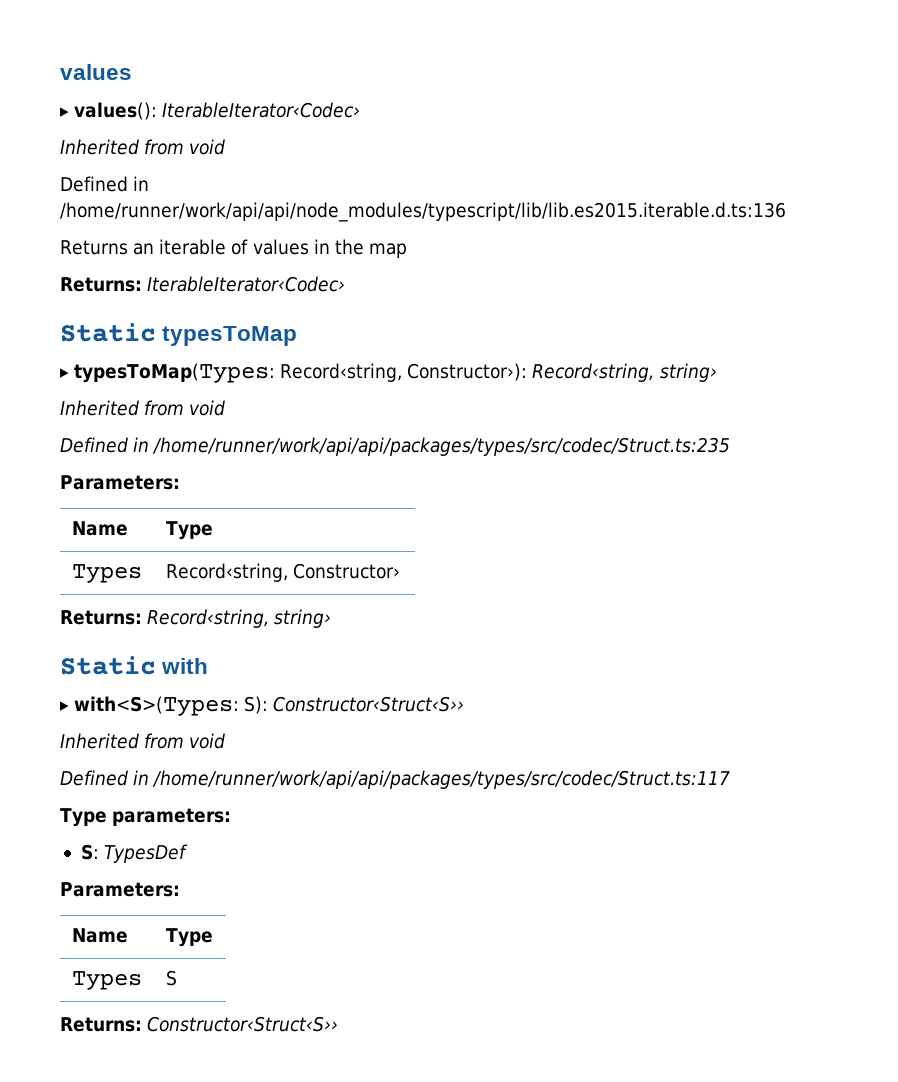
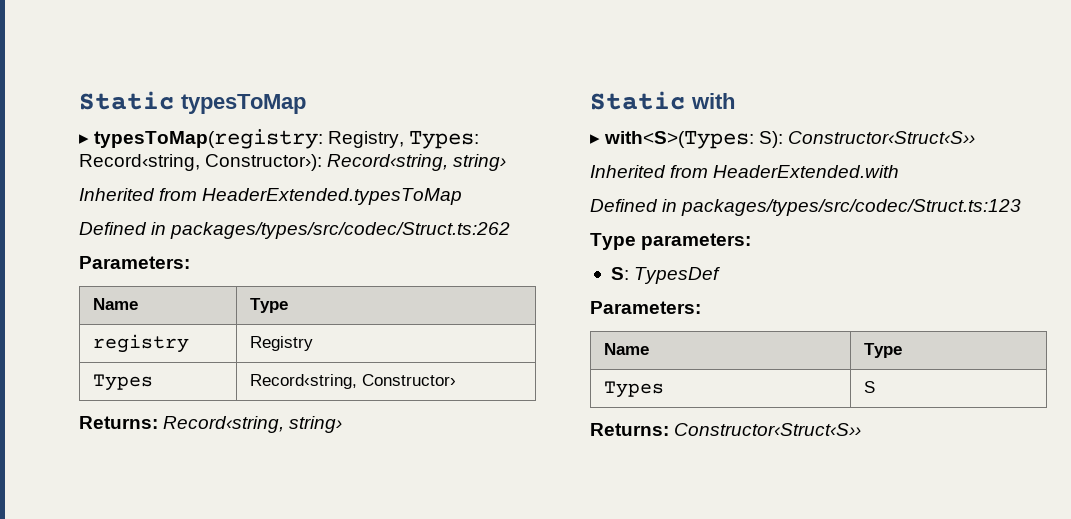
[60,64,132,80] [60,102,361,120] [60,139,226,155] [60,176,150,192] [60,202,786,222] [60,239,407,258] [60,276,346,292] values // ▸ values(): IterableIterator‹Codec› // Inherited from void // Defined in /home/runner/work/api/api/node_modules/typescript/lib/lib.es2015.iterable.d.ts:136 // Returns an iterable of values in the map // Returns: IterableIterator‹Codec› // -> (79, 100) none
[74,363,276,383] typesToMap(Types: -> [94,129,480,149] typesToMap(registry: Registry, Types:
[189,400,226,416] [60,437,731,456] [60,475,180,490] [71,521,128,536] [165,521,213,540] void // Defined in /home/runner/work/api/api/packages/types/src/codec/Struct.ts:235 // Parameters: // Name | Type -> [202,188,463,205] [79,222,511,239] [79,256,190,269] [92,298,138,310] [249,298,288,313] [92,334,189,353] [249,336,313,351] HeaderExtended.typesToMap // Defined in packages/types/src/codec/Struct.ts:262 // Parameters: // Name | Type // registry | Registry
[189,733,226,749] [60,770,731,789] void // Defined in /home/runner/work/api/api/packages/types/src/codec/Struct.ts:117 -> [713,165,900,178] [590,199,1022,216] HeaderExtended.with // Defined in packages/types/src/codec/Struct.ts:123

